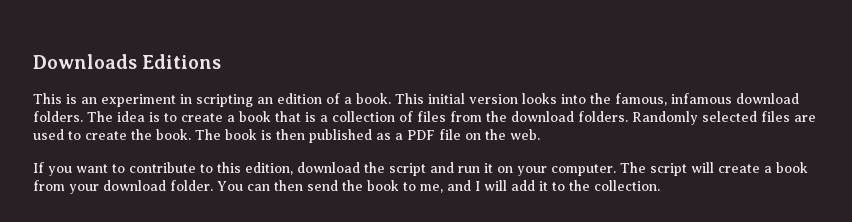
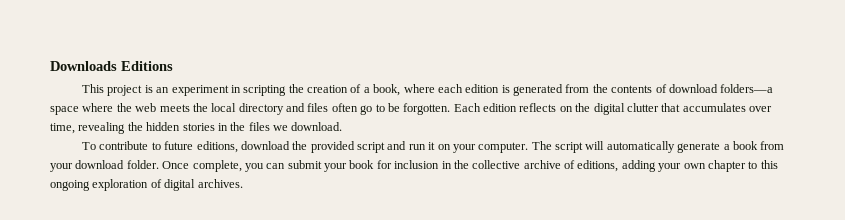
(62, 98) none -> [107,85,143,96] project
[257,93,799,106] [33,111,816,125] [33,129,540,143] [33,162,293,176] an edition of a book. This initial version looks into the famous, infamous download folders. The idea is to create a book that is a collection of files from the download folders. Randomly selected files are used to create the book. The book is then published as a PDF file on the web. // If you want to contribute to this edition, -> [288,84,774,96] [50,103,772,115] [50,122,343,134] [82,141,238,153] the creation of a book, where each edition is generated from the contents of download folders—a space where the web meets the local directory and files often go to be forgotten. Each edition reflects on the digital clutter that accumulates over time, revealing the hidden stories in the files we download. // To contribute to future editions,
(385, 167) none -> [310,141,355,153] provided
[718,164,760,173] create -> [606,141,721,153] automatically generate
[217,180,660,193] You can then send the book to me, and I will add it to the collection. -> [162,160,778,172] [50,179,243,191] Once complete, you can submit your book for inclusion in the collective archive of editions, adding your own chapter to this ongoing exploration of digital archives.

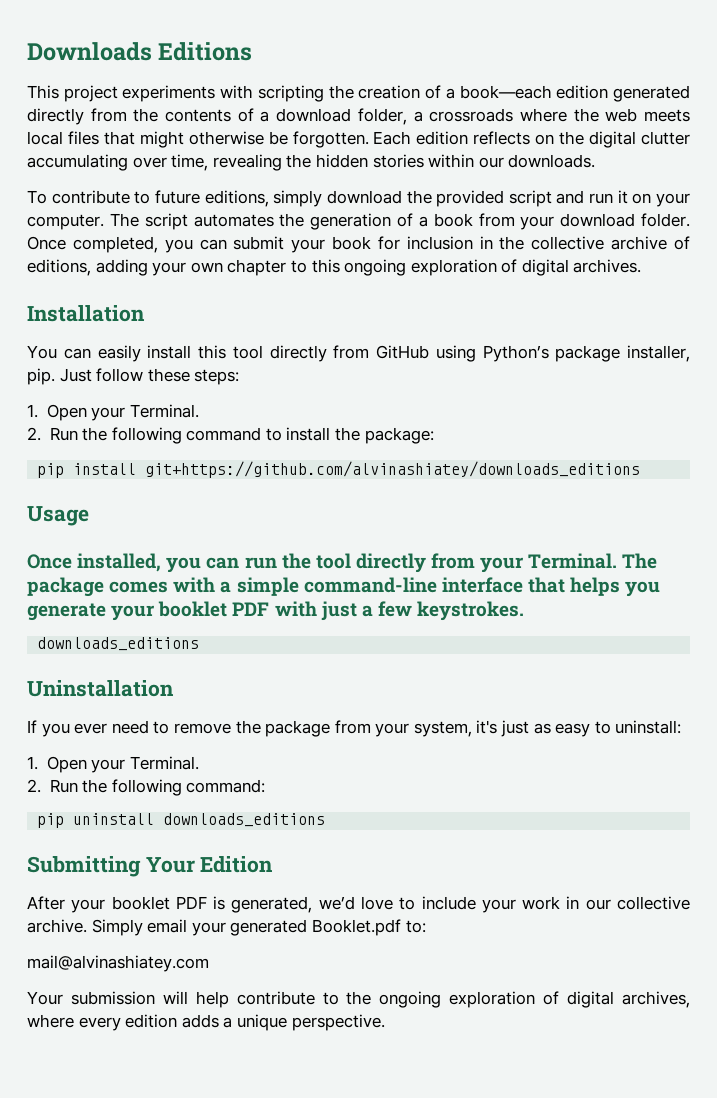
[144,85,241,96] is an experiment in -> [122,85,254,102] experiments with
[373,84,774,96] [50,103,385,115] book, where each edition is generated from the contents of download folders—a space where the web meets the local directory and files often go to -> [459,85,691,102] [27,108,690,125] [27,131,264,148] book—each edition generated directly from the contents of a download folder, a crossroads where the web meets local files that might otherwise
[661,103,746,112] that accumulates -> [27,154,128,171] accumulating
[217,122,343,131] in the files we download. -> [428,154,596,168] within our downloads.
(238, 147) none -> [273,190,323,207] simply
[585,141,721,153] will automatically generate -> [193,213,413,230] automates the generation of
[192,160,242,172] complete, -> [72,236,158,253] completed,
(243, 183) none -> [27,305,145,322] [27,345,690,362] [27,368,240,385] [27,404,199,421] [27,427,434,444] [37,461,641,478] [27,506,89,526] [27,553,658,573] [27,577,661,597] [27,601,525,621] [37,637,200,651] [27,680,174,697] [27,720,682,737] [27,756,199,773] [27,779,266,796] [37,813,326,828] [27,856,274,877] [27,896,691,913] [27,919,426,936] [27,955,209,972] [27,991,690,1008] [27,1014,385,1031] // Installation // You can easily install this tool directly from GitHub using Python’s package installer, pip. Just follow these steps: // 1. Open your Terminal. // 2. Run the following command to install the package: // pip install git+https://github.com/alvinashiatey/downloads_editions // Usage // Once installed, you can run the tool directly from your Terminal. The package comes with a simple command-line interface that helps you generate your booklet PDF with just a few keystrokes. // downloads_editions // Uninstallation // If you ever need to remove the package from your system, it's just as easy to uninstall: // 1. Open your Terminal. // 2. Run the following command: // pip uninstall downloads_editions // Submitting Your Edition // After your booklet PDF is generated, we’d love to include your work in our collective archive. Simply email your generated Booklet.pdf to: // mail@alvinashiatey.com // Your submission will help contribute to the ongoing exploration of digital archives, where every edition adds a unique perspective.

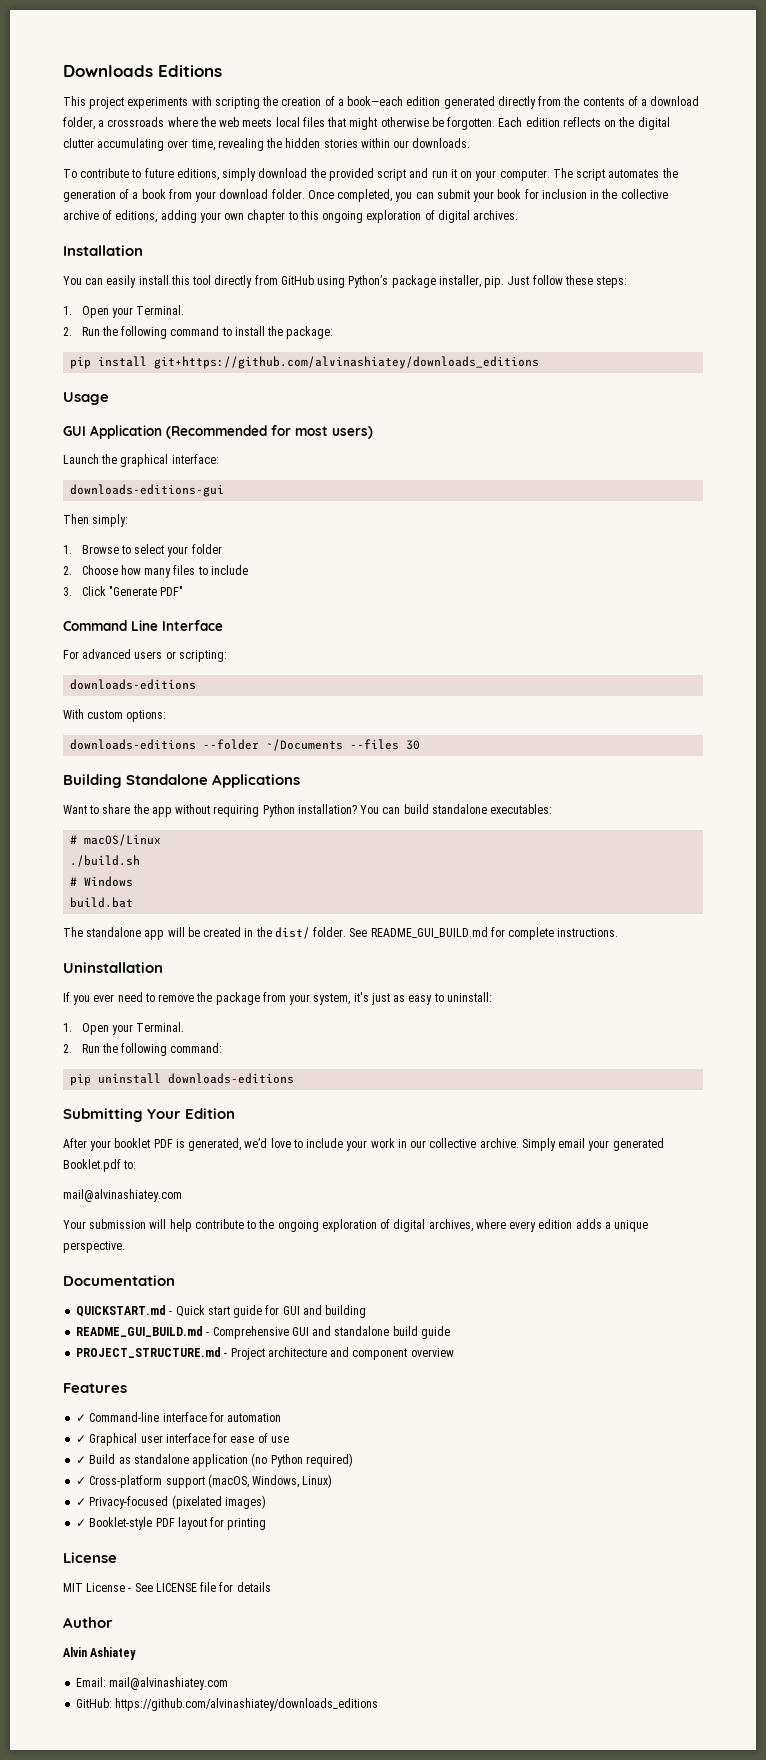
[27,553,658,573] [27,577,661,597] [27,601,525,621] [37,637,200,651] Once installed, you can run the tool directly from your Terminal. The package comes with a simple command-line interface that helps you generate your booklet PDF with just a few keystrokes. // downloads_editions -> [63,425,373,439] [63,454,219,467] [70,484,225,497] [63,514,129,527] [63,544,222,557] [63,565,248,578] [63,586,184,596] [63,620,223,631] [63,649,227,662] [70,679,197,690] [63,709,167,722] [70,739,421,751] [63,774,301,788] [63,804,553,817] [70,834,162,846] [70,855,141,867] [70,876,134,887] [70,897,134,908] [63,927,619,940] GUI Application (Recommended for most users) // Launch the graphical interface: // downloads-editions-gui // Then simply: // 1. Browse to select your folder // 2. Choose how many files to include // 3. Click "Generate PDF" // Command Line Interface // For advanced users or scripting: // downloads-editions // With custom options: // downloads-editions --folder ~/Documents --files 30 // Building Standalone Applications // Want to share the app without requiring Python installation? You can build standalone executables: // # macOS/Linux // ./build.sh // # Windows // build.bat // The standalone app will be created in the dist/ folder. See README_GUI_BUILD.md for complete instructions.
[163,813,326,827] downloads_editions -> [168,1073,295,1084] downloads-editions
(385, 1022) none -> [63,1275,175,1286] [76,1305,367,1318] [76,1326,450,1339] [76,1347,454,1360] [63,1383,127,1393] [76,1412,282,1422] [76,1433,289,1446] [76,1453,353,1467] [76,1474,333,1488] [76,1495,266,1509] [76,1517,267,1530] [63,1552,117,1563] [63,1582,271,1592] [63,1617,113,1628] [63,1647,137,1660] [76,1677,229,1690] [76,1698,379,1711] // Documentation // QUICKSTART.md - Quick start guide for GUI and building // README_GUI_BUILD.md - Comprehensive GUI and standalone build guide // PROJECT_STRUCTURE.md - Project architecture and component overview // Features // ✓ Command-line interface for automation // ✓ Graphical user interface for ease of use // ✓ Build as standalone application (no Python required) // ✓ Cross-platform support (macOS, Windows, Linux) // ✓ Privacy-focused (pixelated images) // ✓ Booklet-style PDF layout for printing // License // MIT License - See LICENSE file for details // Author // Alvin Ashiatey // Email: mail@alvinashiatey.com // GitHub: https://github.com/alvinashiatey/downloads_editions

